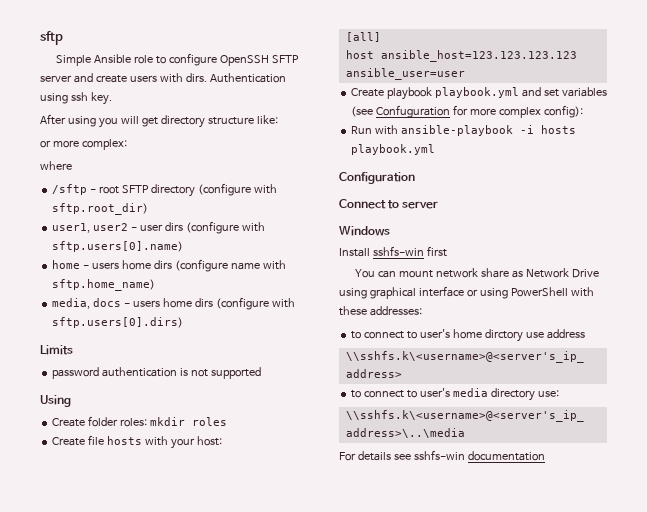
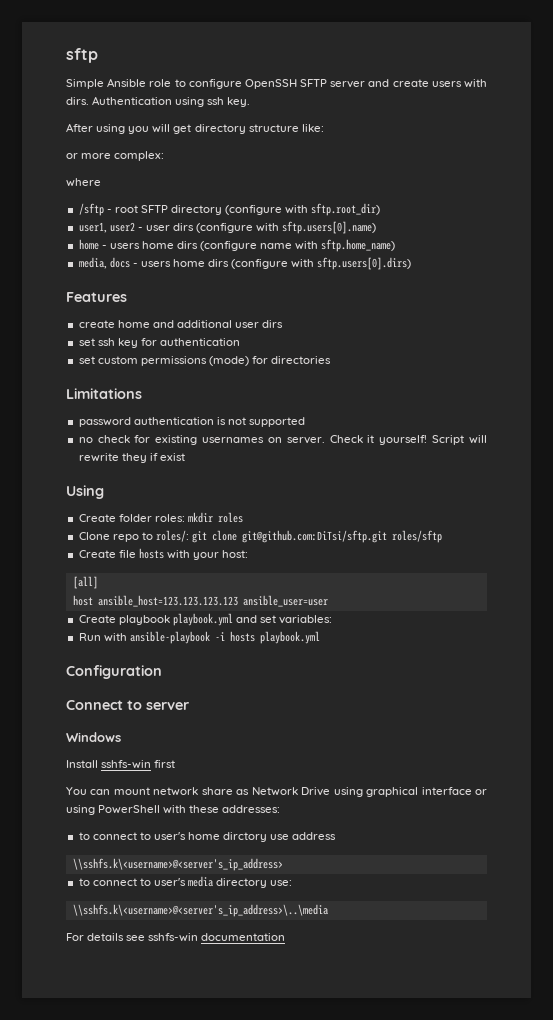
[40,345,73,355] Limits -> [66,292,127,302] [78,320,284,328] [78,338,241,348] [78,356,332,366] [66,388,142,399] Features // create home and additional user dirs // set ssh key for authentication // set custom permissions (mode) for directories // Limitations
(261, 373) none -> [78,435,488,445] [78,453,185,463] // no check for existing usernames on server. Check it yourself! Script will rewrite they if exist
(228, 421) none -> [78,530,443,543] // Clone repo to roles/: git clone git@github.com:DiTsi/sftp.git roles/sftp
[561,87,607,97] [351,105,583,118] variables (see Confuguration for more complex config): -> [279,615,333,624] variables:

